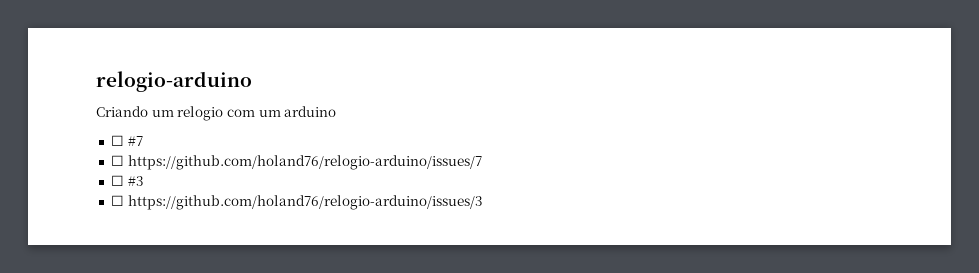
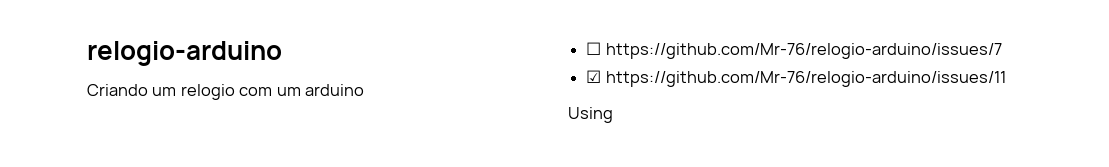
[127,136,143,146] [110,155,482,170] [110,175,144,186] [110,195,483,210] #7 // ☐ https://github.com/holand76/relogio-arduino/issues/7 // ☐ #3 // ☐ https://github.com/holand76/relogio-arduino/issues/3 -> [605,43,1002,59] [586,70,1006,87] [568,107,613,123] https://github.com/Mr-76/relogio-arduino/issues/7 // ☑ https://github.com/Mr-76/relogio-arduino/issues/11 // Using

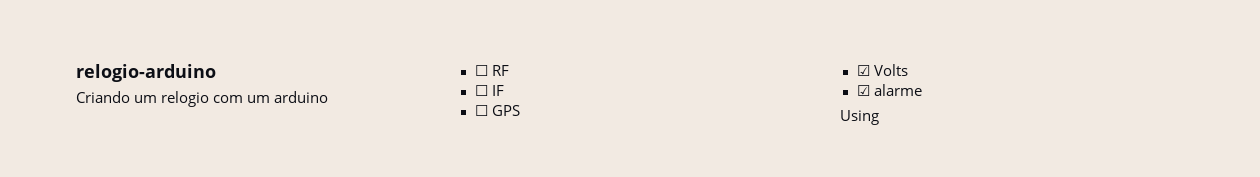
[605,43,1002,59] [586,70,1006,87] https://github.com/Mr-76/relogio-arduino/issues/7 // ☑ https://github.com/Mr-76/relogio-arduino/issues/11 -> [491,65,509,76] [474,85,504,96] [474,105,520,116] [856,64,908,76] [856,84,922,96] RF // ☐ IF // ☐ GPS // ☑ Volts // ☑ alarme

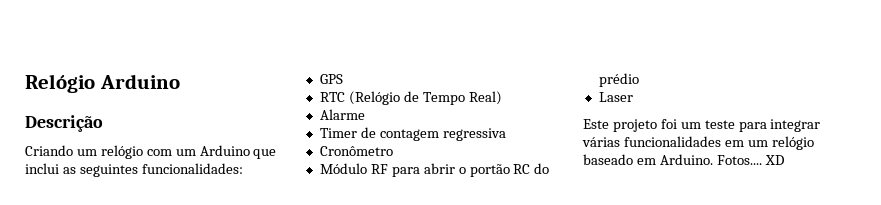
[76,64,216,82] relogio-arduino -> [25,74,180,93] [25,115,103,132] Relógio Arduino // Descrição
[161,91,210,107] relogio -> [100,145,143,159] relógio
[274,91,329,103] [474,65,509,76] [474,85,504,96] [474,105,520,116] [856,64,908,76] [856,84,922,96] [840,110,879,125] arduino // ☐ RF // ☐ IF // ☐ GPS // ☑ Volts // ☑ alarme // Using -> [199,145,277,159] [25,163,243,177] [319,74,343,84] [319,91,502,105] [319,109,365,120] [319,127,506,141] [319,146,393,156] [319,163,550,177] [598,73,639,87] [598,92,633,102] [583,119,821,132] [582,136,814,150] [583,154,784,165] Arduino que inclui as seguintes funcionalidades: // GPS // RTC (Relógio de Tempo Real) // Alarme // Timer de contagem regressiva // Cronômetro // Módulo RF para abrir o portão RC do prédio // Laser // Este projeto foi um teste para integrar várias funcionalidades em um relógio baseado em Arduino. Fotos.... XD

